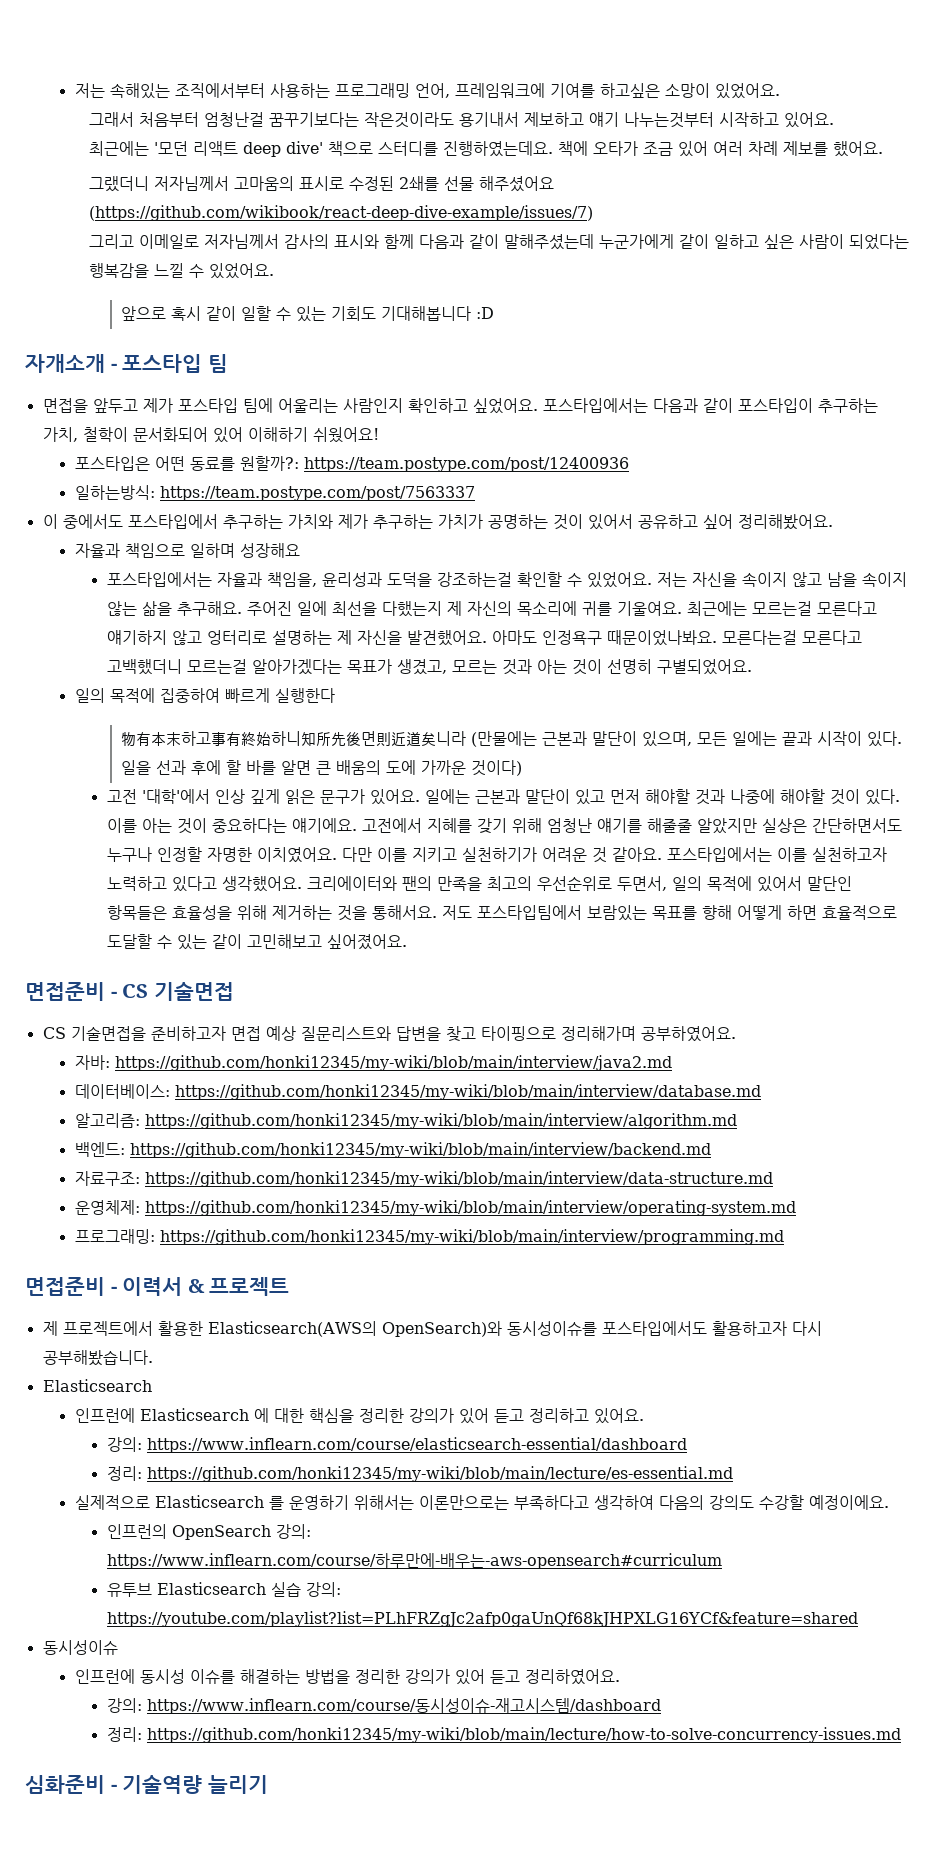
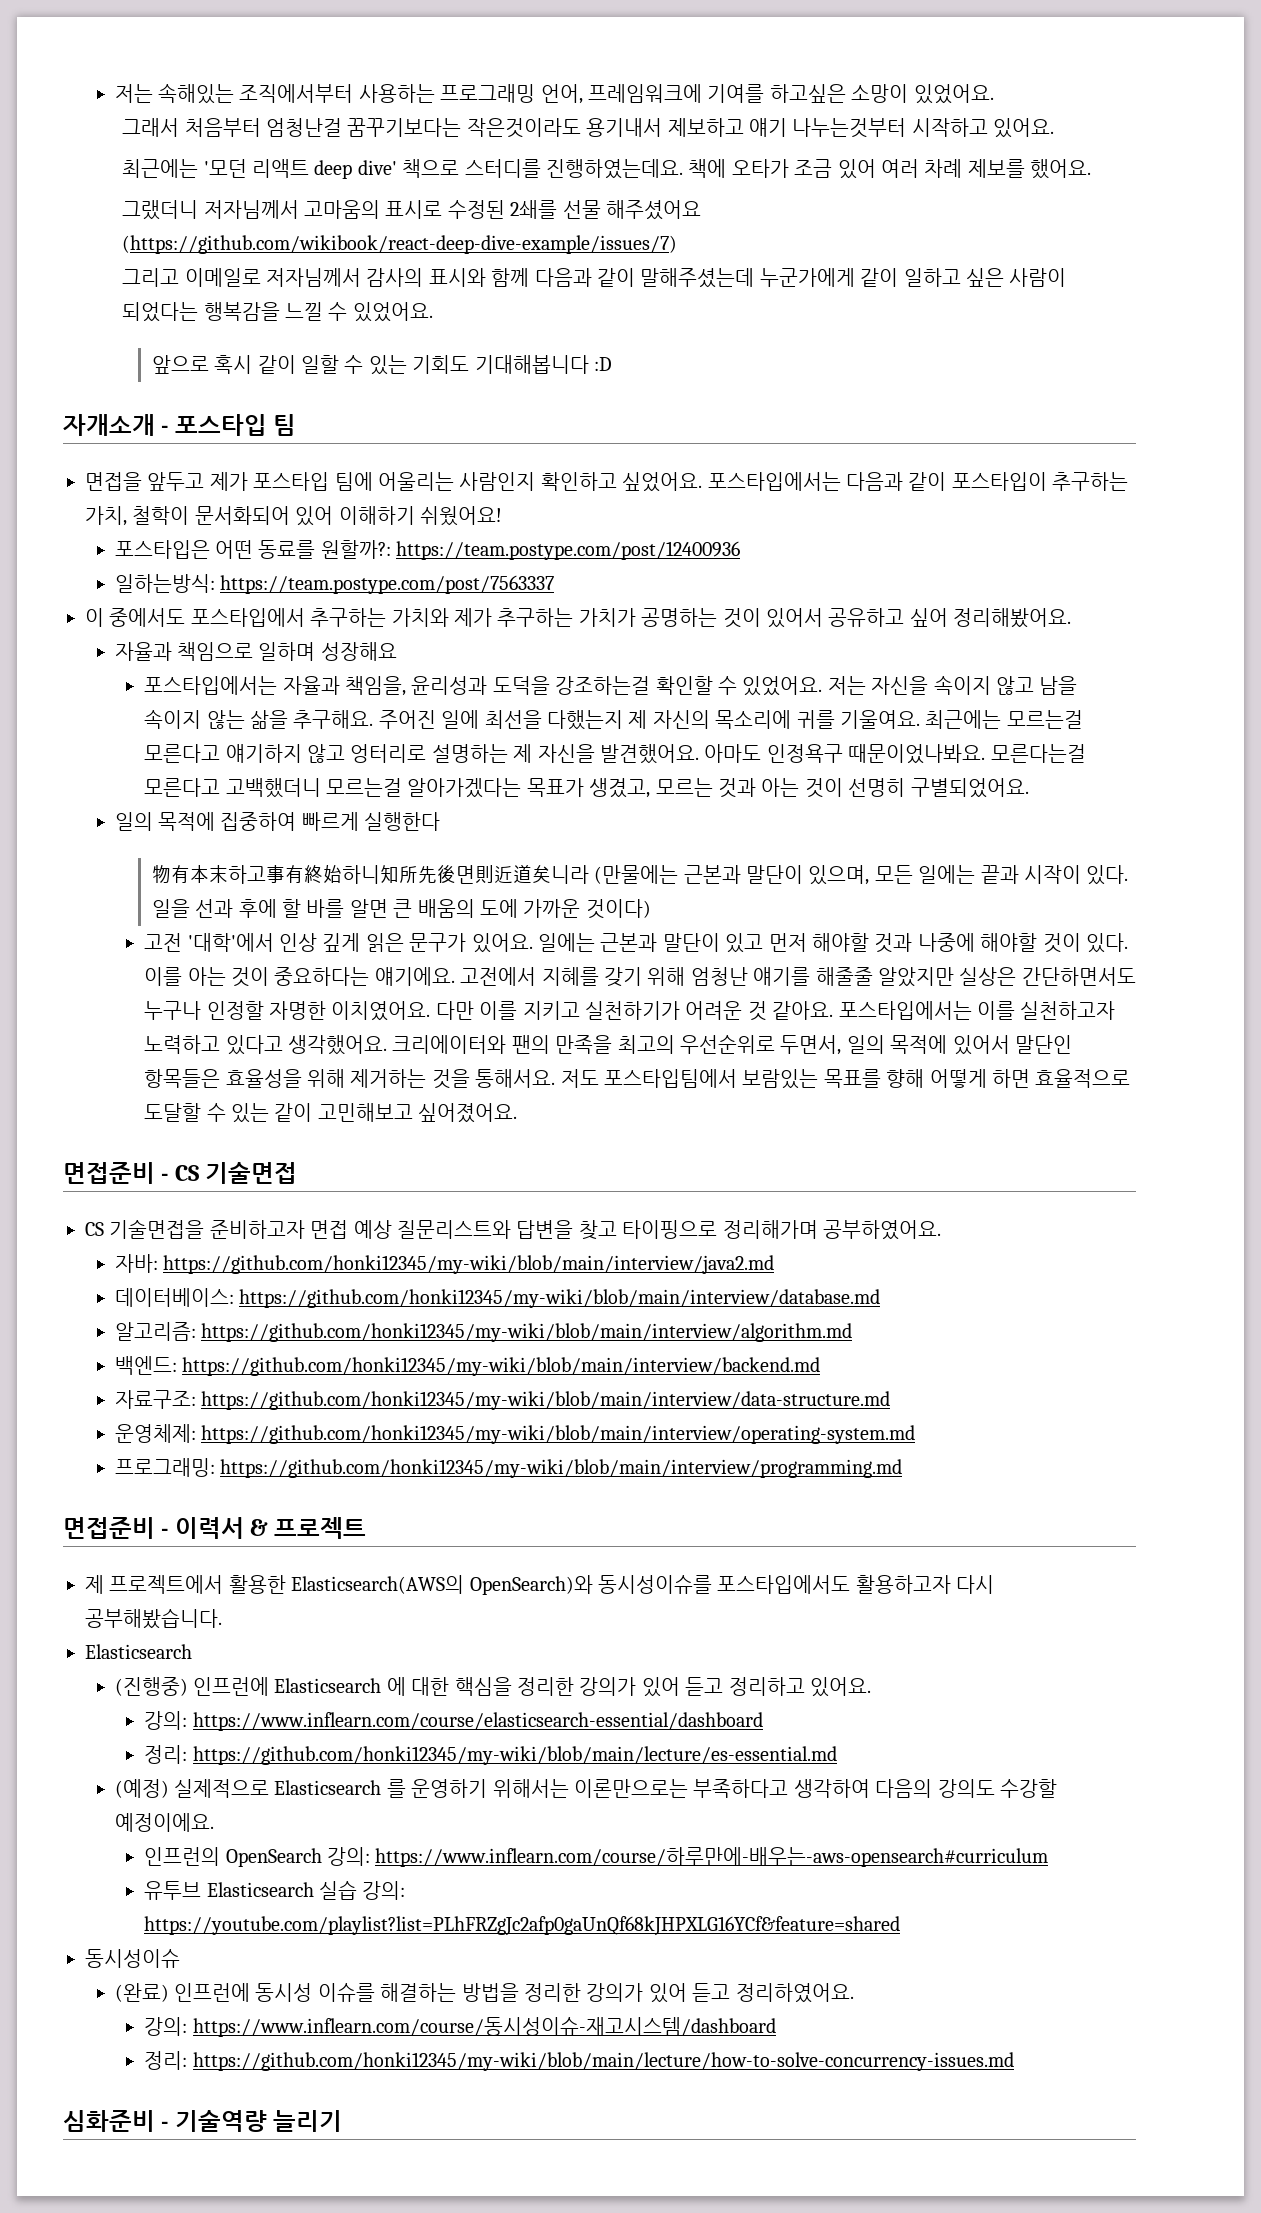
(152, 1385) none -> [114,1677,188,1696] (진행중)
(733, 1474) none -> [114,1779,169,1798] (예정)
(118, 1647) none -> [114,1983,169,2002] (완료)

